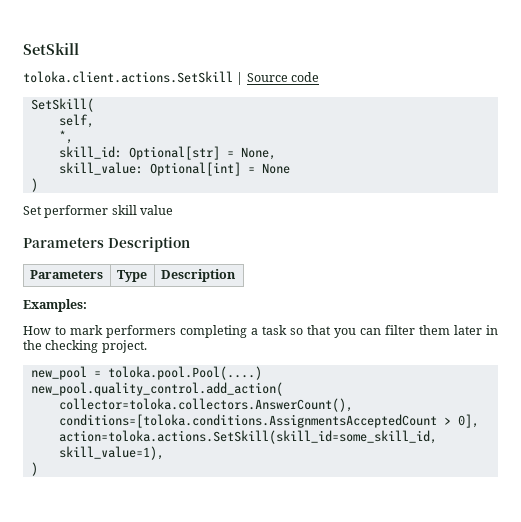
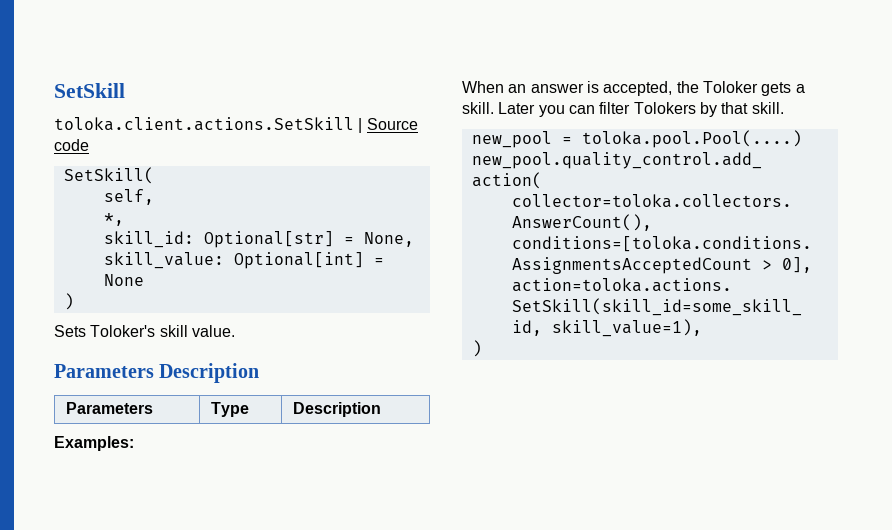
[23,205,174,218] Set performer skill value -> [54,325,235,337] Sets Toloker's skill value.
[23,325,498,338] [23,340,147,353] How to mark performers completing a task so that you can filter them later in the checking project. -> [462,81,805,96] [462,102,784,117] When an answer is accepted, the Toloker gets a skill. Later you can filter Tolokers by that skill.

